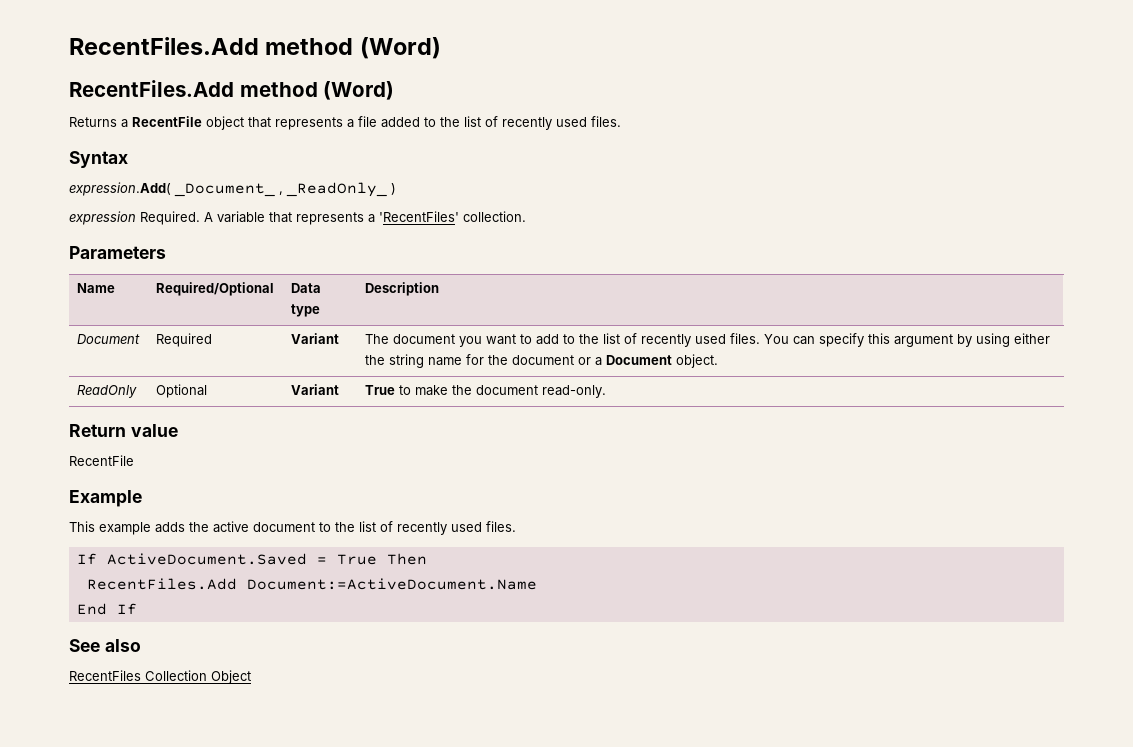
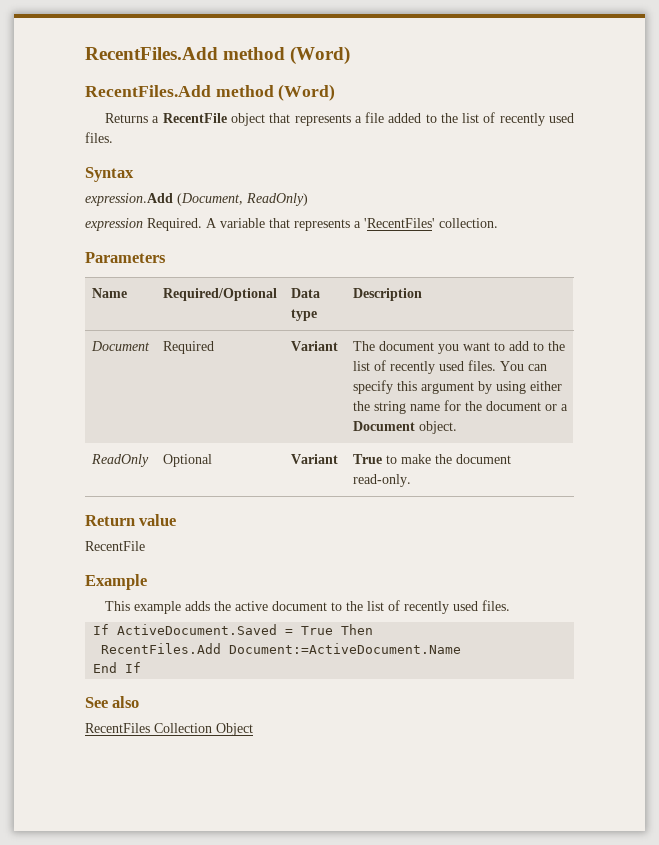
[69,182,396,197] expression.Add( _Document_ , _ReadOnly_ ) -> [85,193,308,206] expression.Add (Document, ReadOnly)

